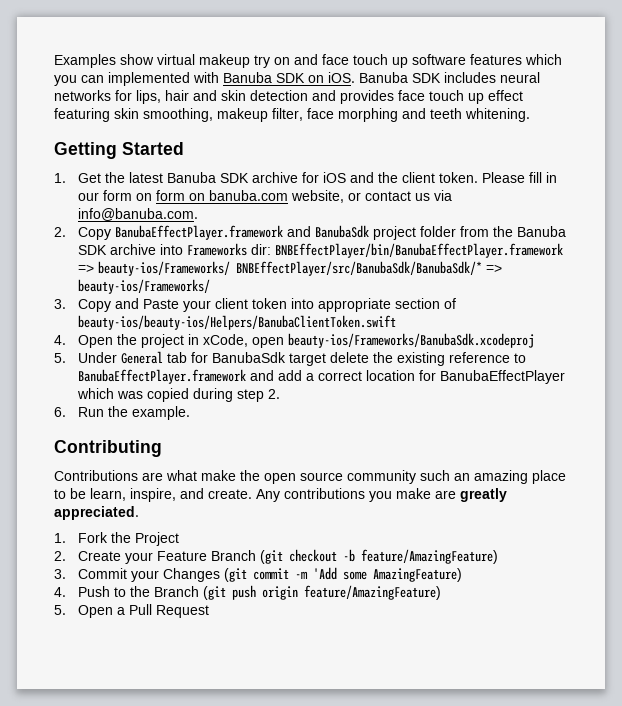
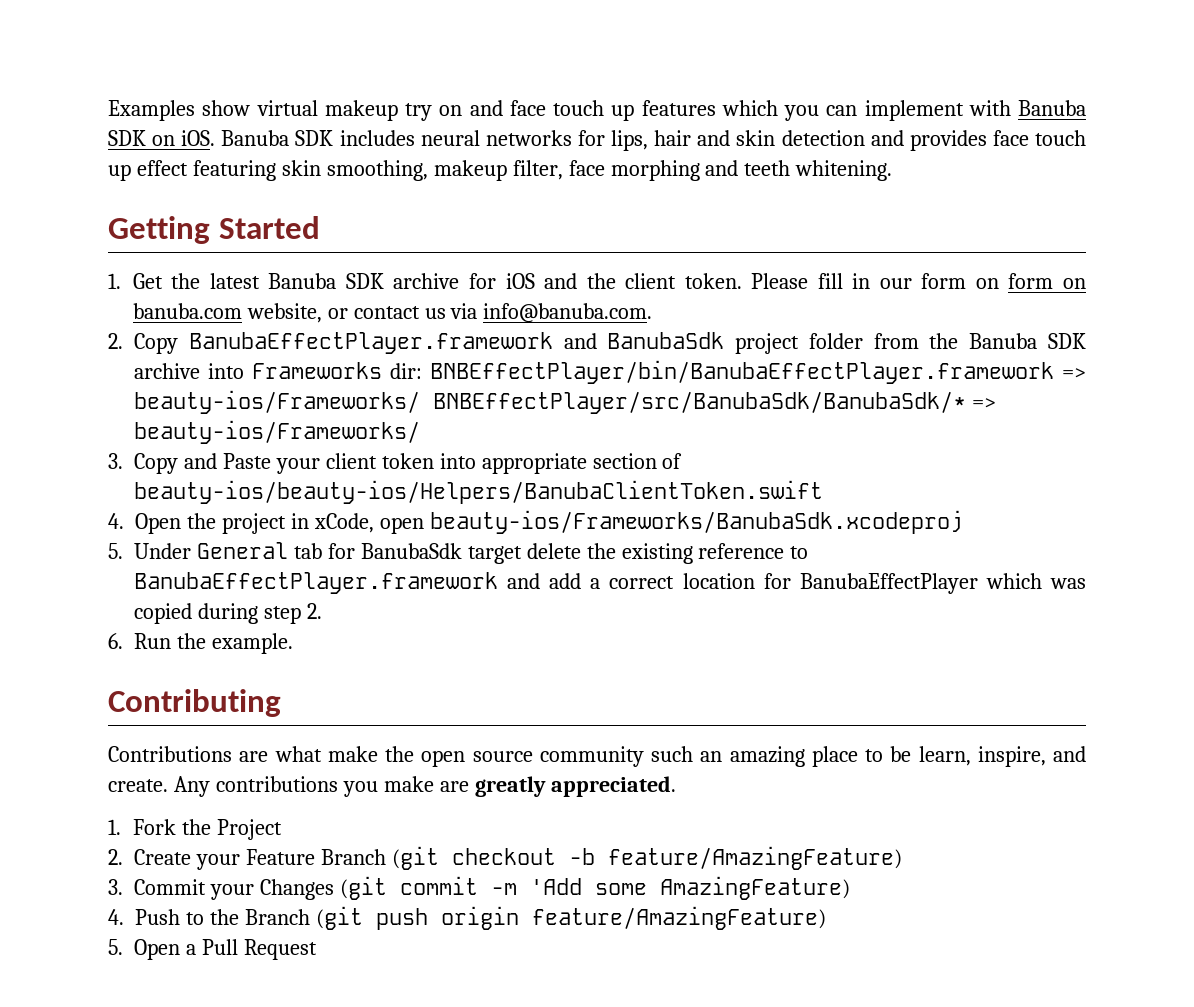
[412,54,466,65] software -> (635, 112) none
[108,72,190,86] implemented -> [864,100,964,121] implement

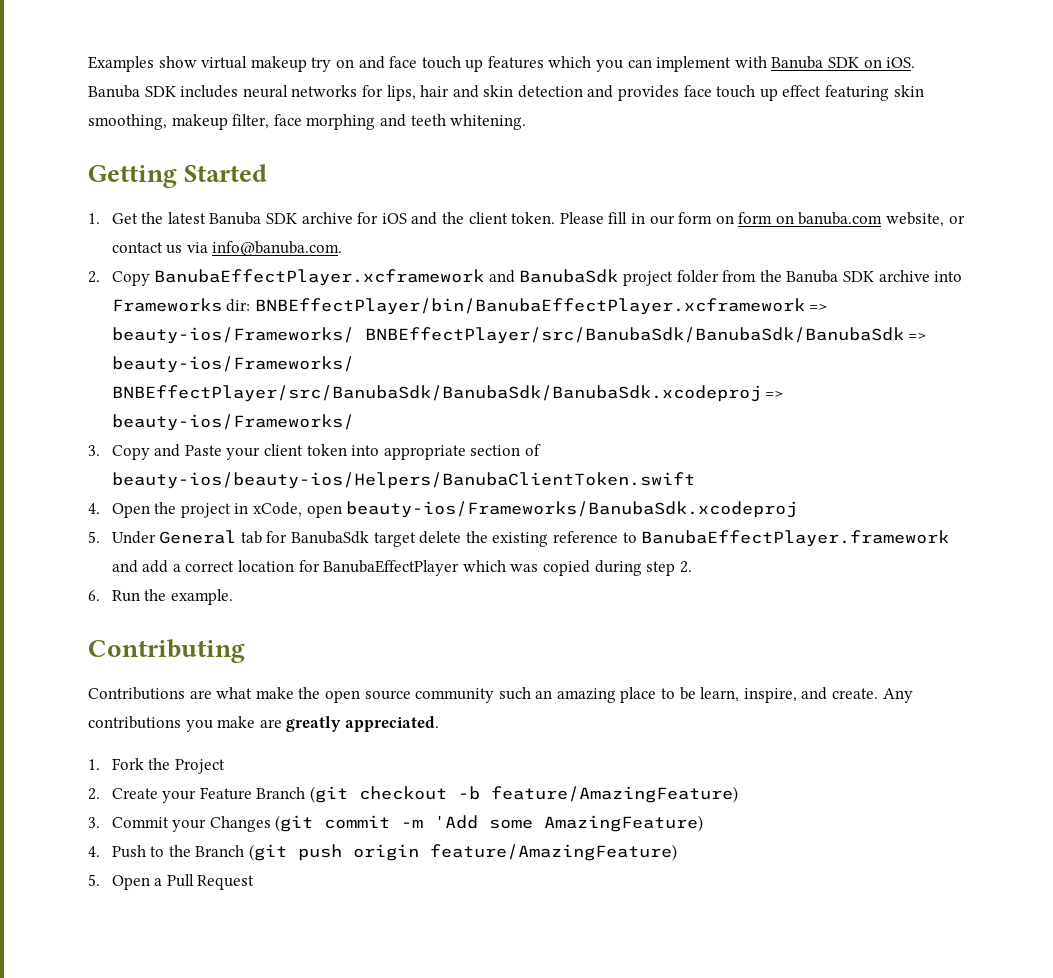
[188,332,553,354] BanubaEffectPlayer.framework -> [154,269,485,286] BanubaEffectPlayer.xcframework
[430,360,1086,384] [134,390,966,414] BNBEffectPlayer/bin/BanubaEffectPlayer.framework => beauty-ios/Frameworks/ BNBEffectPlayer/src/BanubaSdk/BanubaSdk/* -> [254,298,828,315] [111,327,927,344] [111,356,354,373] [111,385,761,402] BNBEffectPlayer/bin/BanubaEffectPlayer.xcframework => beauty-ios/Frameworks/ BNBEffectPlayer/src/BanubaSdk/BanubaSdk/BanubaSdk => beauty-ios/Frameworks/ BNBEffectPlayer/src/BanubaSdk/BanubaSdk/BanubaSdk.xcodeproj

